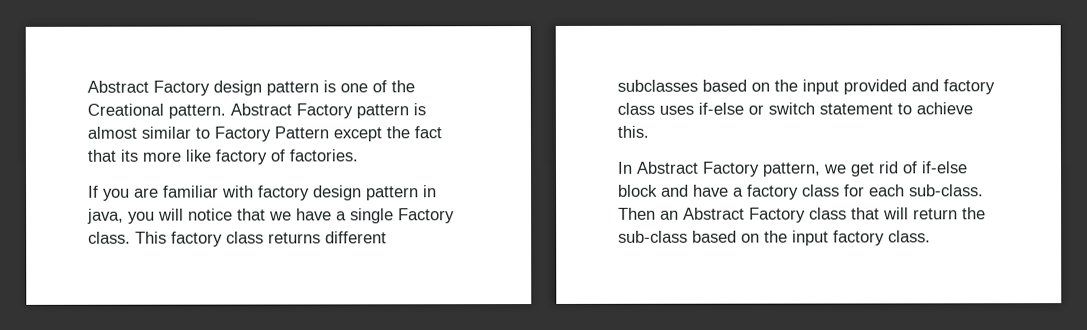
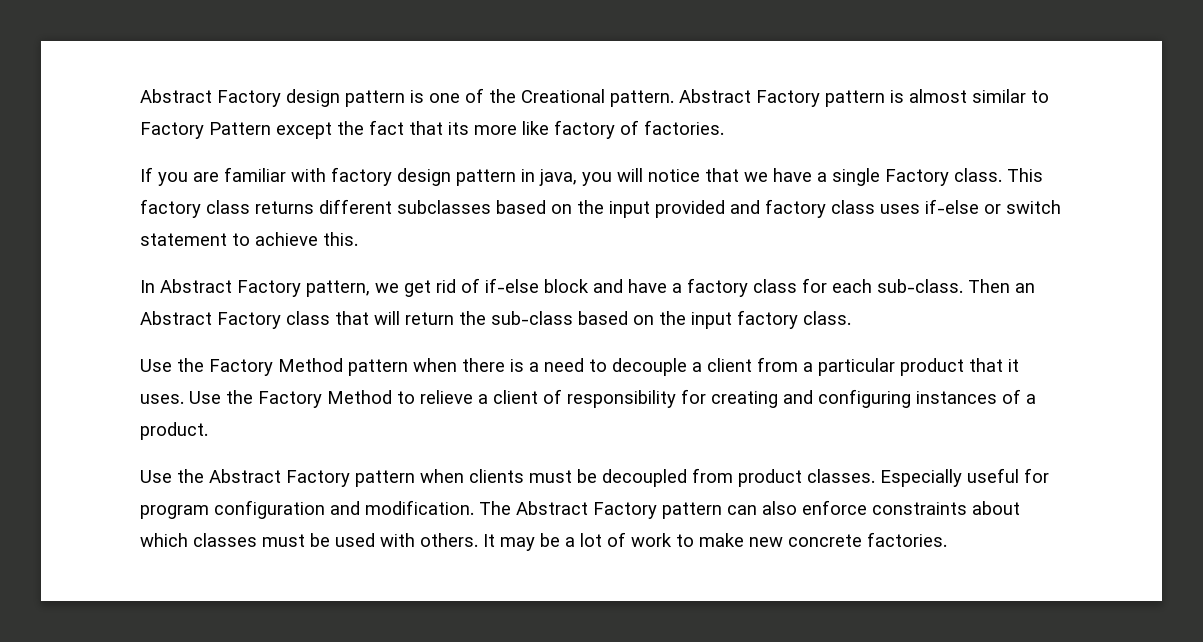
(931, 236) none -> [140,357,1019,376] [140,389,1036,408] [140,422,208,440] [140,468,1049,487] [140,500,1020,519] [140,532,947,551] // Use the Factory Method pattern when there is a need to decouple a client from a particular product that it uses. Use the Factory Method to relieve a client of responsibility for creating and configuring instances of a product. // Use the Abstract Factory pattern when clients must be decoupled from product classes. Especially useful for program configuration and modification. The Abstract Factory pattern can also enforce constraints about which classes must be used with others. It may be a lot of work to make new concrete factories.

